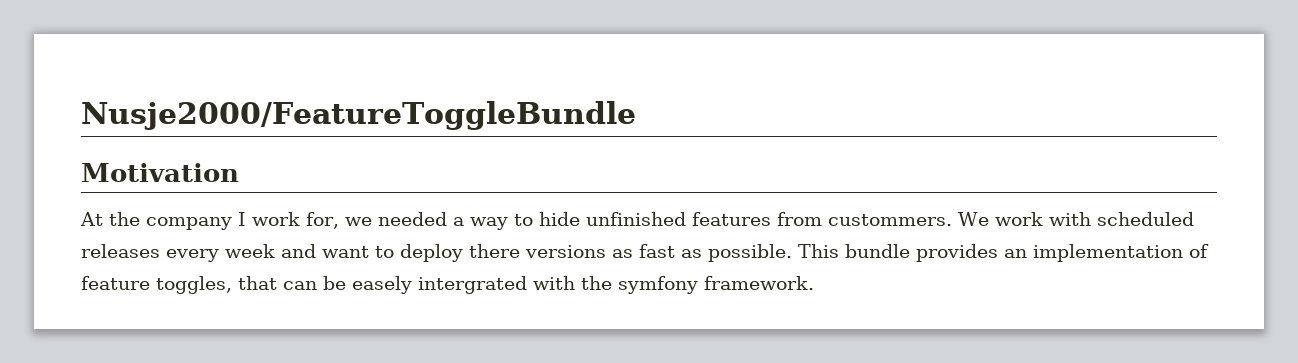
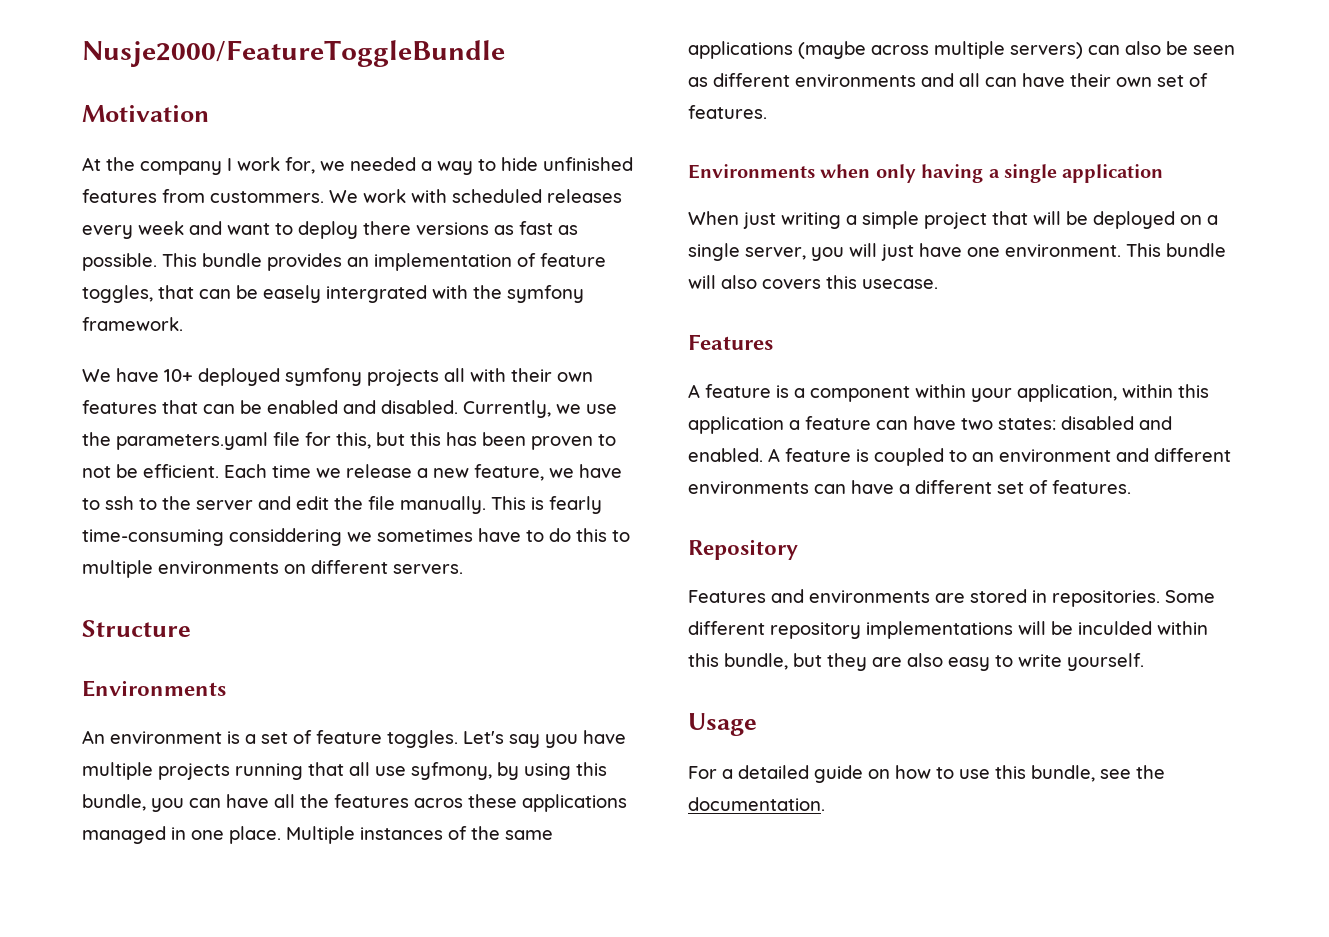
(814, 283) none -> [82,368,593,386] [82,400,617,418] [82,432,616,450] [82,464,622,481] [82,496,602,514] [82,528,630,546] [82,560,463,578] [82,620,191,637] [82,680,226,697] [82,730,626,748] [82,762,607,780] [82,794,627,812] [82,826,553,844] [688,41,1235,59] [688,73,1208,87] [688,105,767,119] [688,164,1164,183] [688,211,1218,229] [688,243,1226,261] [688,275,938,289] [688,334,773,350] [688,384,1209,402] [688,416,1172,434] [688,448,1231,466] [688,480,1131,494] [688,539,798,560] [688,589,1215,607] [688,621,1208,639] [688,653,1144,671] [688,713,757,736] [688,765,1165,783] [688,797,825,811] // We have 10+ deployed symfony projects all with their own features that can be enabled and disabled. Currently, we use the parameters.yaml file for this, but this has been proven to not be efficient. Each time we release a new feature, we have to ssh to the server and edit the file manually. This is fearly time-consuming considdering we sometimes have to do this to multiple environments on different servers. // Structure // Environments // An environment is a set of feature toggles. Let's say you have multiple projects running that all use syfmony, by using this bundle, you can have all the features acros these applications managed in one place. Multiple instances of the same applications (maybe across multiple servers) can also be seen as different environments and all can have their own set of features. // Environments when only having a single application // When just writing a simple project that will be deployed on a single server, you will just have one environment. This bundle will also covers this usecase. // Features // A feature is a component within your application, within this application a feature can have two states: disabled and enabled. A feature is coupled to an environment and different environments can have a different set of features. // Repository // Features and environments are stored in repositories. Some different repository implementations will be inculded within this bundle, but they are also easy to write yourself. // Usage // For a detailed guide on how to use this bundle, see the documentation.

